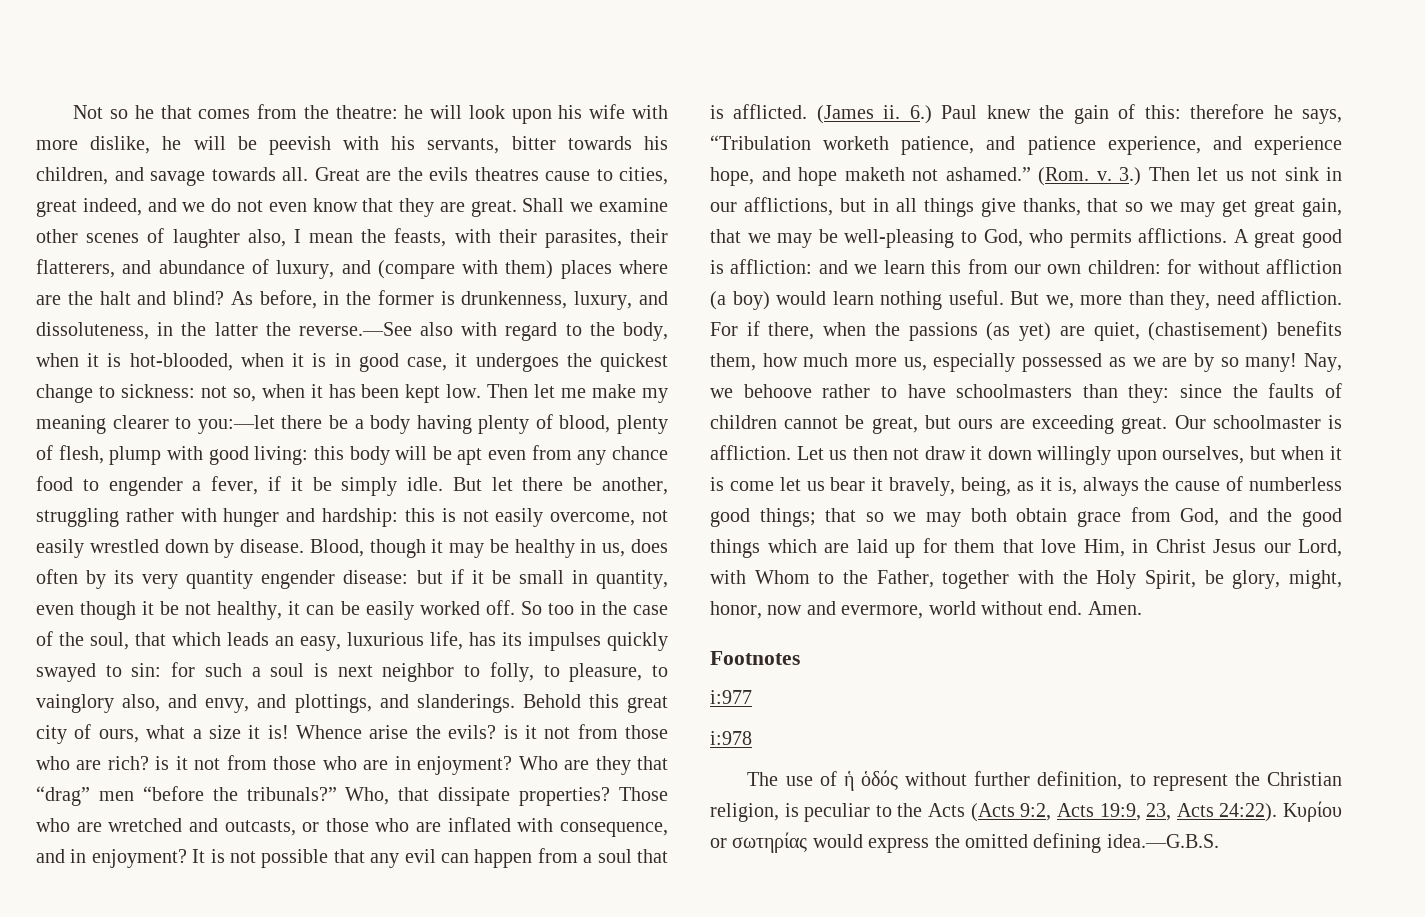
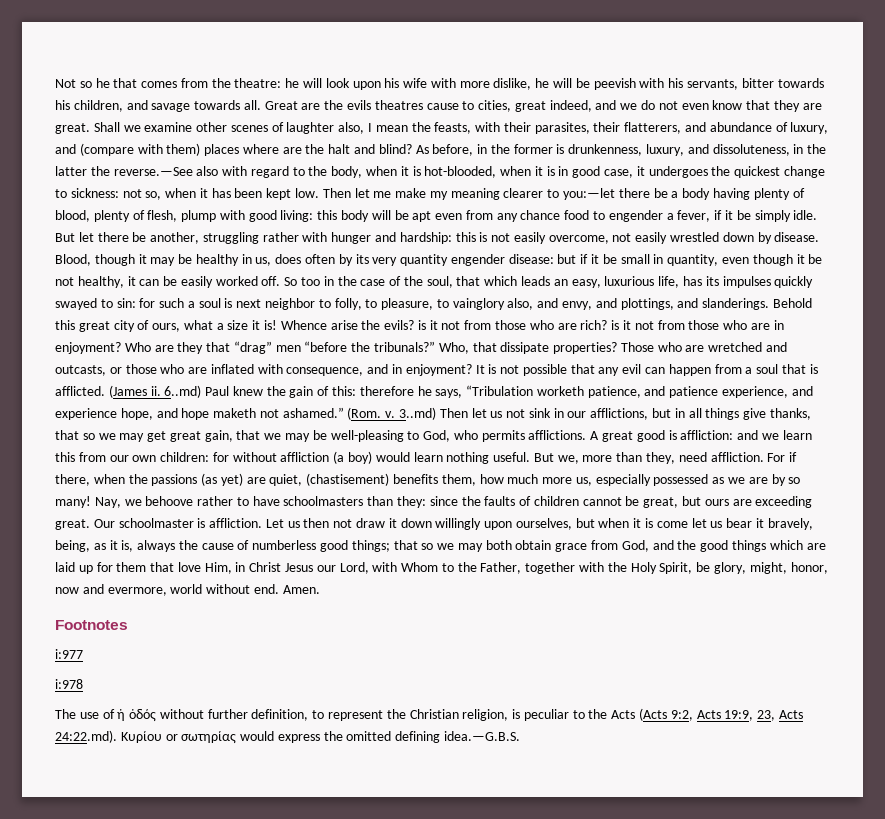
[909,105,932,124] 6.) -> [164,385,202,398] 6..md)
[1119,167,1141,186] 3.) -> [399,407,437,420] 3..md)
[1219,803,1278,822] 24:22). -> [55,730,117,743] 24:22.md).

